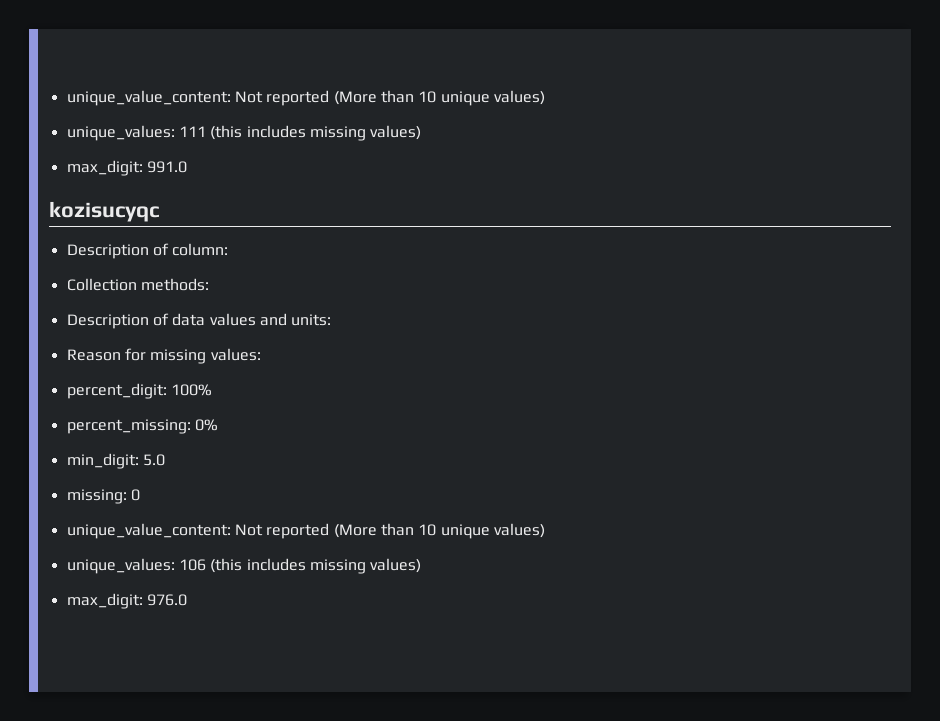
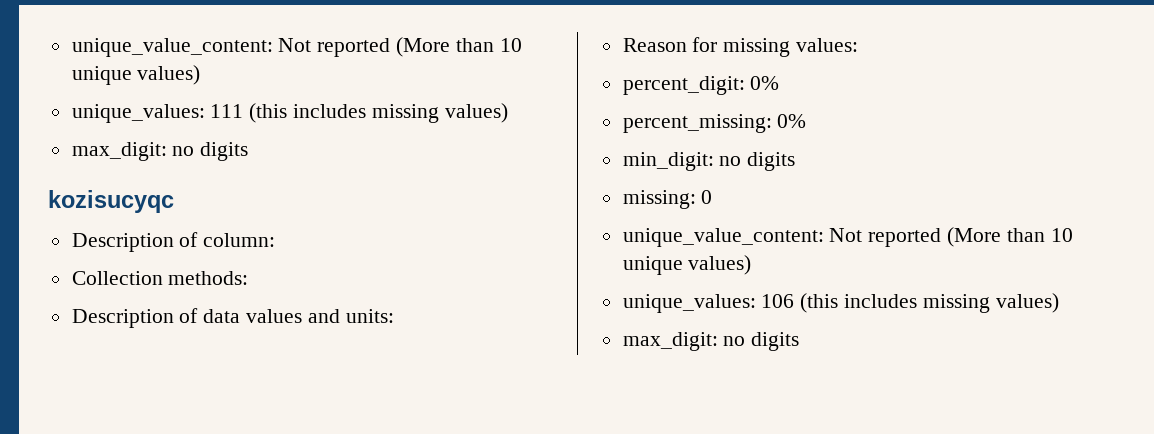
[146,161,187,173] 991.0 -> [172,142,249,161] no digits
[170,384,212,396] 100% -> [750,76,780,90] 0%
[142,454,165,466] 5.0 -> [719,152,796,171] no digits
[146,594,187,606] 976.0 -> [723,332,800,351] no digits

